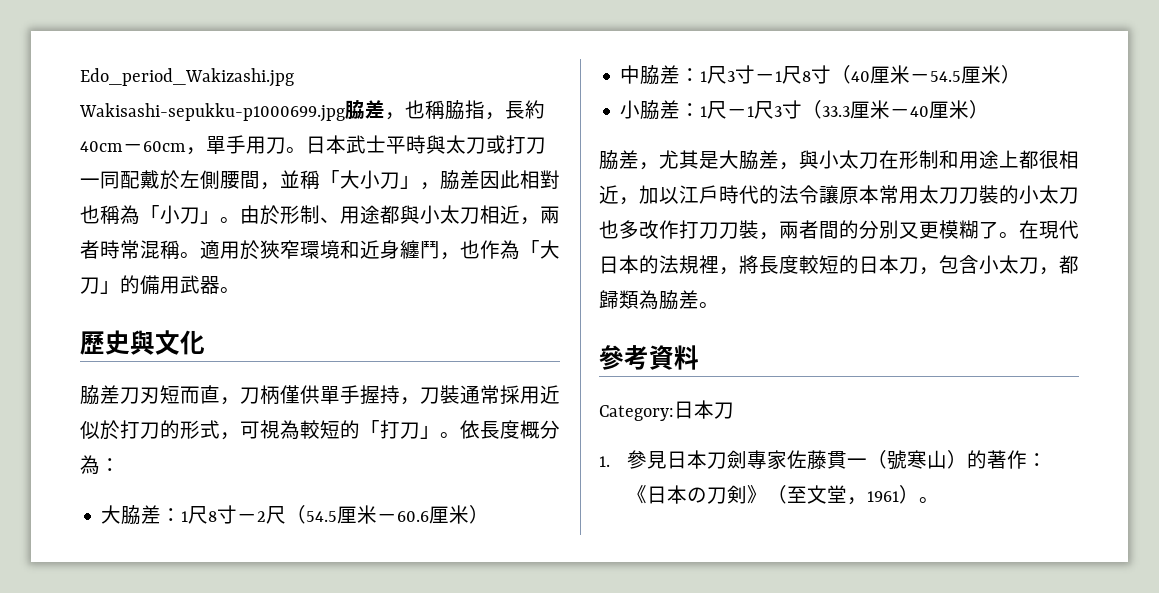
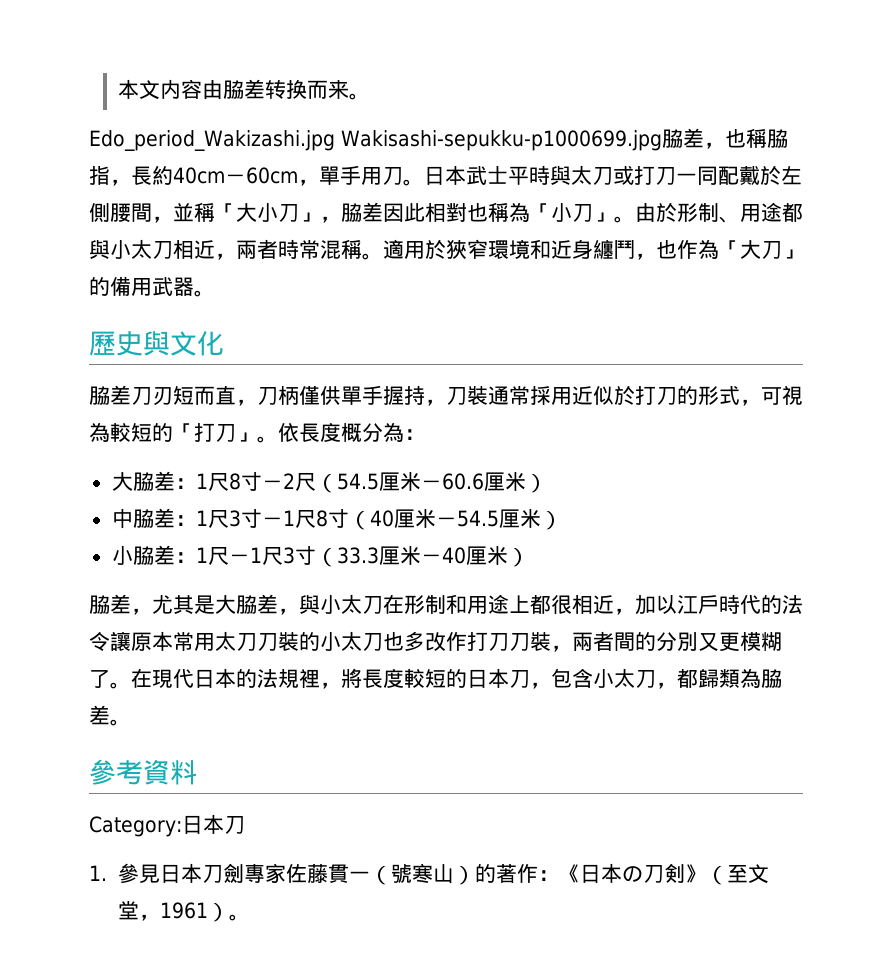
(80, 77) none -> [117,79,370,100] 本文内容由脇差转换而来。 //

